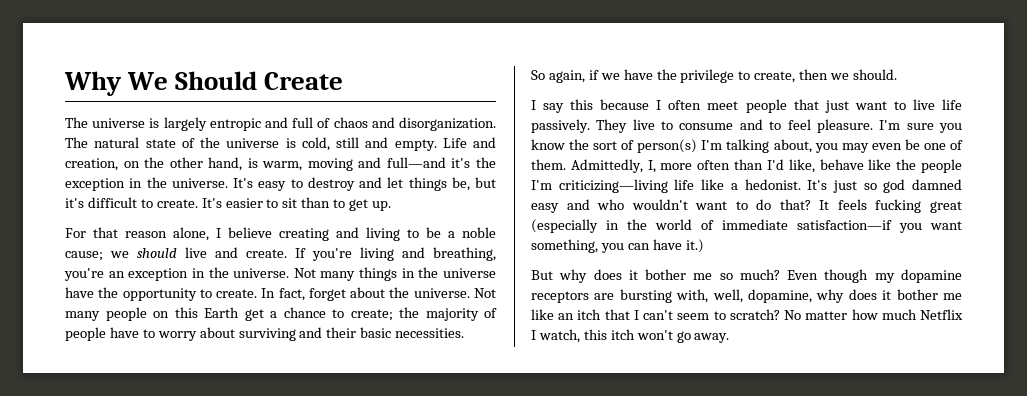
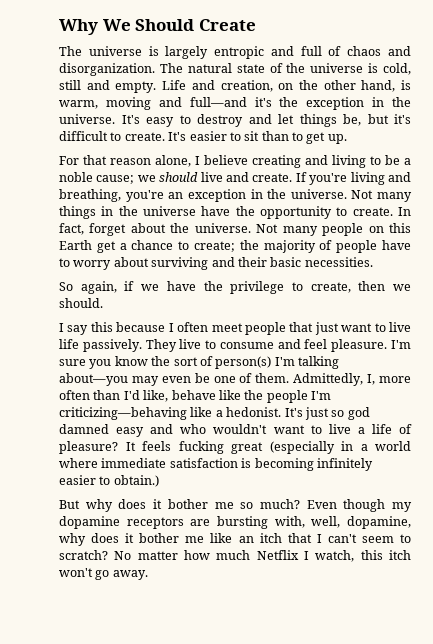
[769,121,782,130] to -> (301, 344) none
[773,139,838,153] about, you -> [59,373,128,386] about—you
[558,179,695,193] criticizing—living life -> [59,407,187,420] criticizing—behaving
[756,199,811,210] do that? -> [328,424,413,434] [59,441,118,454] live a life of pleasure?
[627,219,962,233] [531,239,704,253] the world of immediate satisfaction—if you want something, you can have it.) -> [360,441,411,451] [59,458,373,471] [59,475,159,487] a world where immediate satisfaction is becoming infinitely easier to obtain.)

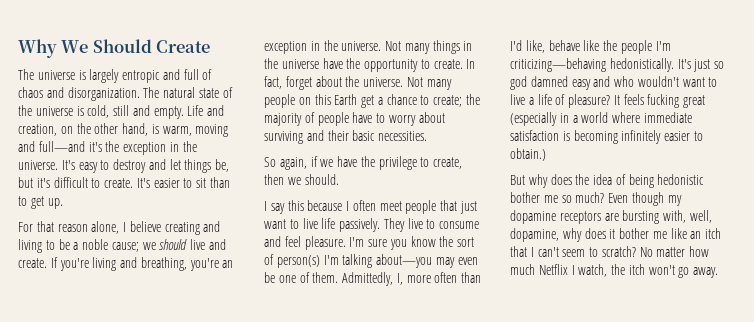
[190,407,282,417] like a hedonist. -> [609,58,674,72] hedonistically.
[153,499,163,509] it -> [575,174,705,188] the idea of being hedonistic
[360,550,383,560] this -> [611,264,626,275] the

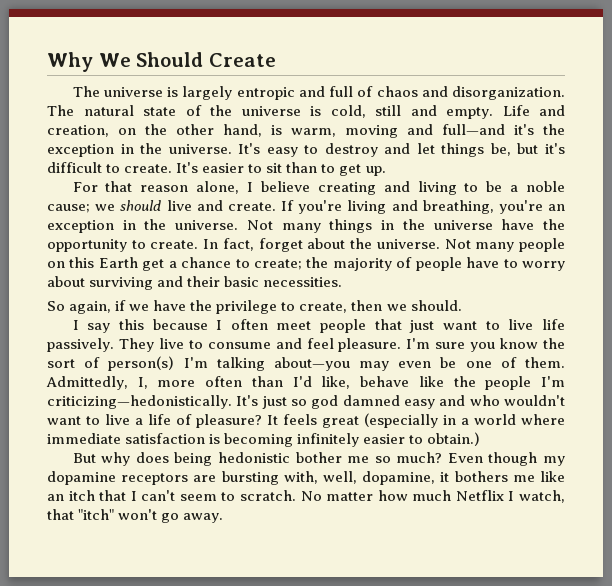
[510,58,674,72] criticizing—behaving hedonistically. -> [47,395,232,409] criticizing—hedonistically.
[647,94,680,108] fucking -> (317, 419) none
[575,174,626,185] the idea of -> (169, 457) none
[562,228,650,242] why does it bother -> [440,471,508,482] it bothers
[601,246,636,257] scratch? -> [240,490,296,501] scratch.
[611,264,645,275] the itch -> [47,509,115,520] that "itch"

